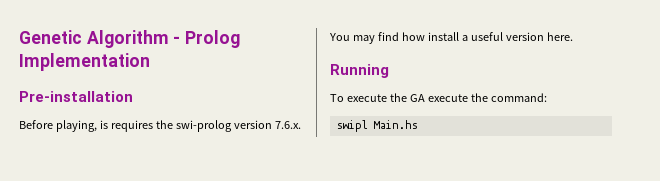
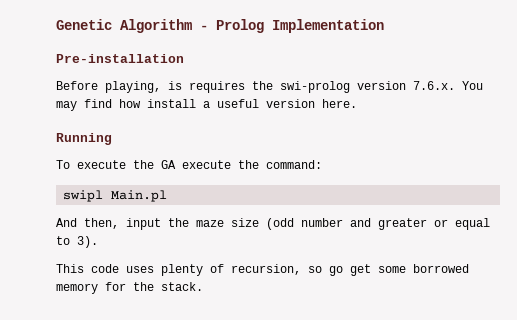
[373,120,418,129] Main.hs -> [111,190,168,202] [56,218,490,230] [56,236,98,248] [56,264,469,276] [56,282,203,294] Main.pl // And then, input the maze size (odd number and greater or equal to 3). // This code uses plenty of recursion, so go get some borrowed memory for the stack.

